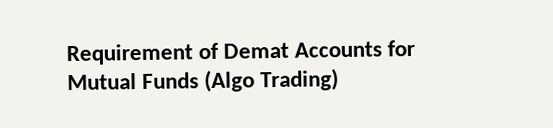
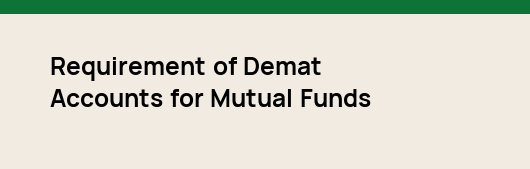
[204,68,340,93] (Algo Trading) -> (371, 98) none

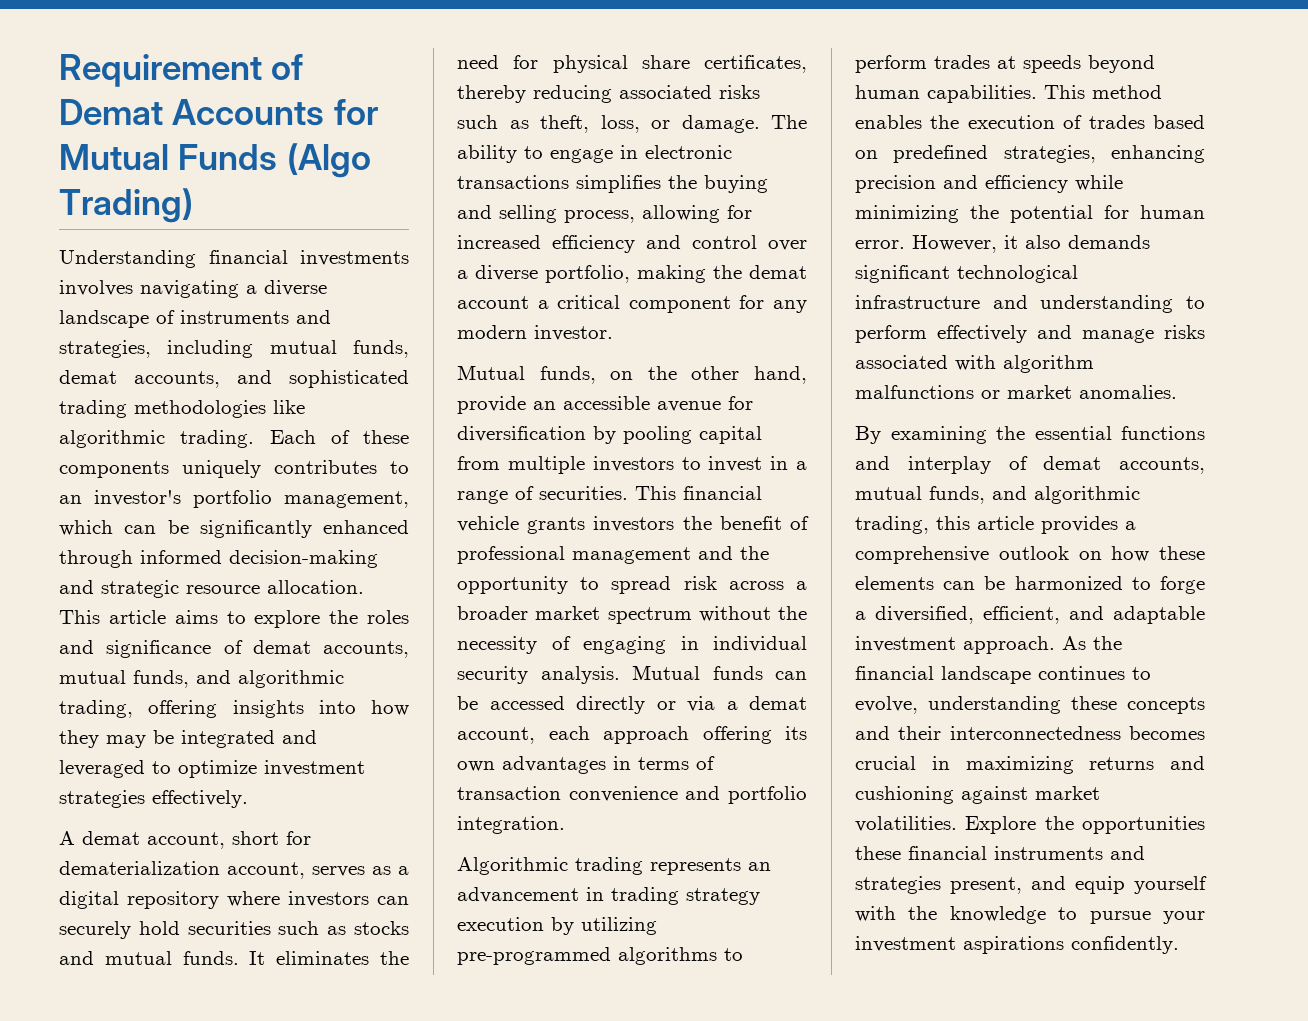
(371, 98) none -> [286,143,371,178] [59,188,193,223] [59,250,409,268] [59,280,327,298] [59,310,331,328] [59,340,409,358] [59,370,409,388] [59,400,305,418] [59,430,409,448] [59,460,409,478] [59,490,409,508] [59,520,409,538] [59,550,378,568] [59,580,364,598] [59,610,409,628] [59,640,409,658] [59,670,344,688] [59,700,409,718] [59,730,317,748] [59,760,365,778] [59,790,248,808] [59,831,311,849] [59,861,409,879] [59,891,409,909] [59,921,409,939] [59,951,410,965] [457,55,807,73] [457,85,760,103] [457,115,807,133] [457,145,732,163] [457,175,768,193] [457,205,752,223] [457,235,807,253] [457,265,807,283] [457,295,807,313] [457,325,613,341] [457,365,807,384] [457,396,753,414] [457,426,762,444] [457,456,807,474] [457,486,762,504] [457,516,809,534] [457,546,769,564] [457,576,807,594] [457,606,807,624] [457,636,807,654] [457,665,807,684] [457,696,807,714] [457,726,807,744] [457,756,715,774] [457,786,807,804] [457,816,565,834] [457,857,771,875] [457,887,760,905] [457,917,657,935] [457,947,743,965] [855,55,1155,73] [855,85,1162,103] [855,115,1205,129] [855,145,1205,163] [855,175,1123,193] [855,205,1205,223] [855,235,1150,253] [855,265,1078,283] [855,295,1205,313] [855,325,1205,343] [855,355,1094,373] [855,385,1177,399] [855,426,1205,444] [855,456,1205,474] [855,486,1140,504] [855,516,1136,534] [855,546,1205,564] [855,576,1205,594] [855,606,1205,624] [855,636,1122,654] [855,666,1151,684] [855,696,1205,714] [855,726,1205,740] [855,756,1205,774] [855,786,1100,804] [855,816,1205,834] [855,846,1145,860] [855,876,1207,894] [855,906,1205,924] [855,936,1179,954] (Algo Trading) // Understanding financial investments involves navigating a diverse landscape of instruments and strategies, including mutual funds, demat accounts, and sophisticated trading methodologies like algorithmic trading. Each of these components uniquely contributes to an investor's portfolio management, which can be significantly enhanced through informed decision-making and strategic resource allocation. This article aims to explore the roles and significance of demat accounts, mutual funds, and algorithmic trading, offering insights into how they may be integrated and leveraged to optimize investment strategies effectively. // A demat account, short for dematerialization account, serves as a digital repository where investors can securely hold securities such as stocks and mutual funds. It eliminates the need for physical share certificates, thereby reducing associated risks such as theft, loss, or damage. The ability to engage in electronic transactions simplifies the buying and selling process, allowing for increased efficiency and control over a diverse portfolio, making the demat account a critical component for any modern investor. // Mutual funds, on the other hand, provide an accessible avenue for diversification by pooling capital from multiple investors to invest in a range of securities. This financial vehicle grants investors the benefit of professional management and the opportunity to spread risk across a broader market spectrum without the necessity of engaging in individual security analysis. Mutual funds can be accessed directly or via a demat account, each approach offering its own advantages in terms of transaction convenience and portfolio integration. // Algorithmic trading represents an advancement in trading strategy execution by utilizing pre-programmed algorithms to perform trades at speeds beyond human capabilities. This method enables the execution of trades based on predefined strategies, enhancing precision and efficiency while minimizing the potential for human error. However, it also demands significant technological infrastructure and understanding to perform effectively and manage risks associated with algorithm malfunctions or market anomalies. // By examining the essential functions and interplay of demat accounts, mutual funds, and algorithmic trading, this article provides a comprehensive outlook on how these elements can be harmonized to forge a diversified, efficient, and adaptable investment approach. As the financial landscape continues to evolve, understanding these concepts and their interconnectedness becomes crucial in maximizing returns and cushioning against market volatilities. Explore the opportunities these financial instruments and strategies present, and equip yourself with the knowledge to pursue your investment aspirations confidently.

